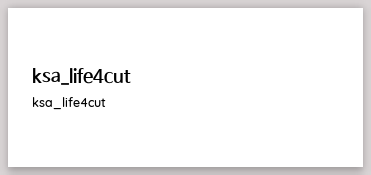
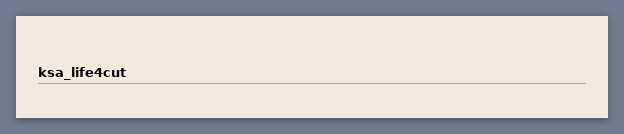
[32,68,131,85] [32,97,106,110] ksa_life4cut // ksa_life4cut -> [38,67,126,80] ksa_life4cut

